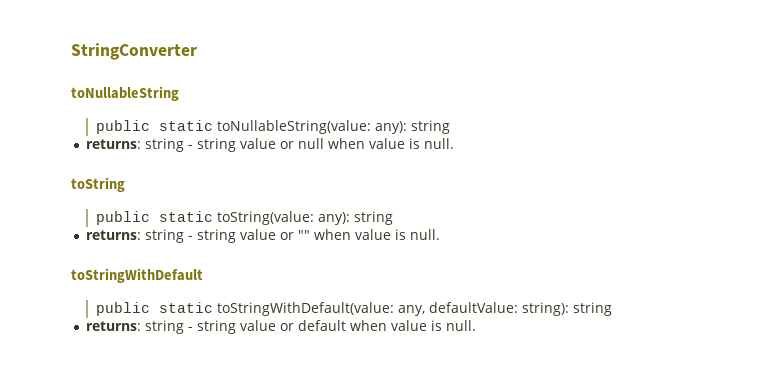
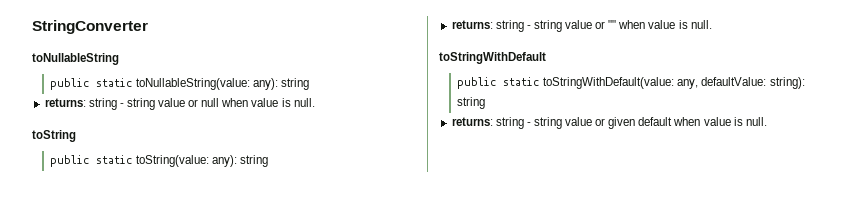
(294, 327) none -> [608,117,636,129] given

